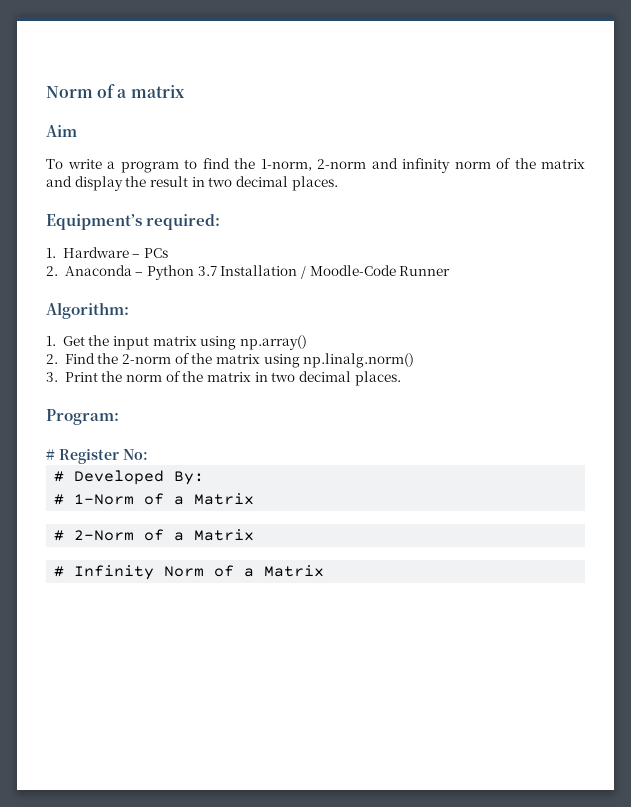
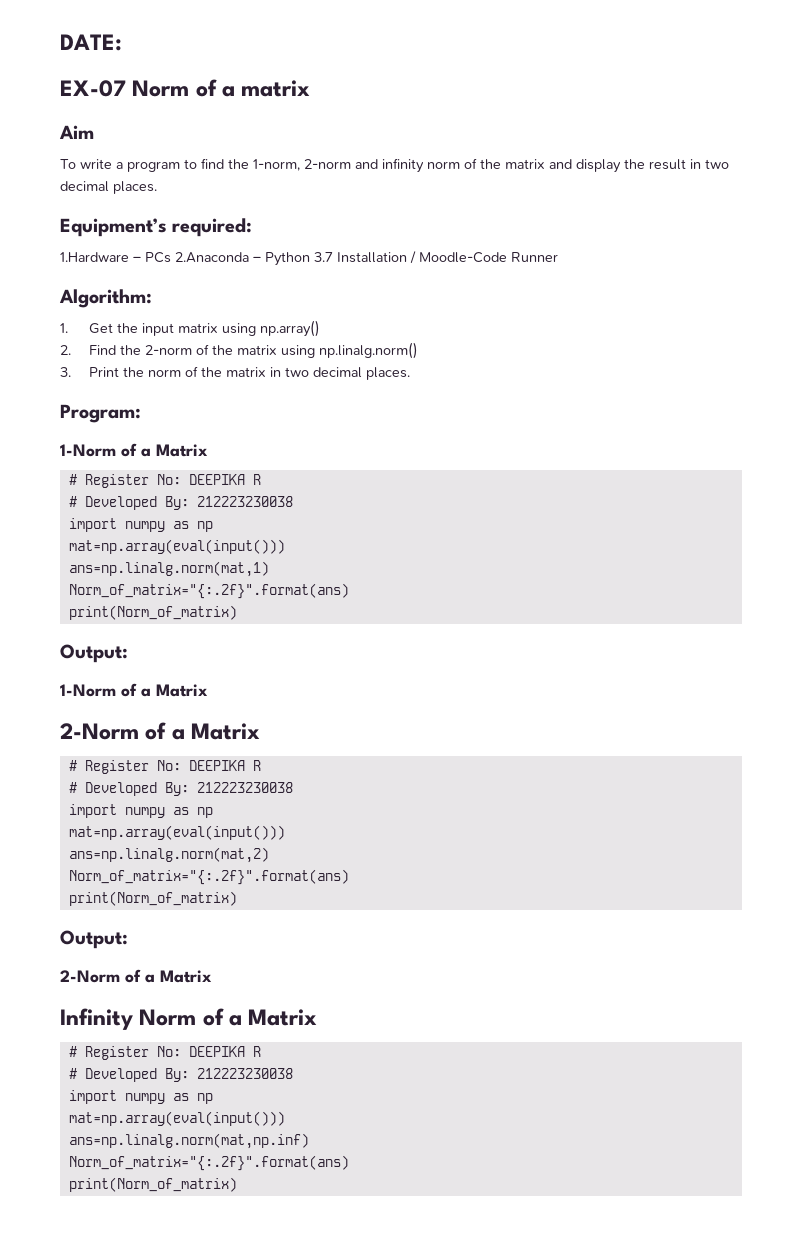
(46, 92) none -> [60,34,122,51] [60,80,126,97] DATE: // EX-07
[46,247,129,258] 1. Hardware -> [60,252,129,262] 1.Hardware
[46,265,132,276] // 2. Anaconda -> [175,252,249,263] 2.Anaconda
[46,448,148,464] [54,470,205,485] [54,494,65,505] # Register No: // # Developed By: // # -> (141, 413) none
(65, 535) none -> [84,474,261,488] [68,496,293,510] [68,518,213,532] [68,539,285,554] [68,561,269,577] [68,583,349,599] [68,605,237,620] [60,644,128,663] [60,683,208,697] Register No: DEEPIKA R // # Developed By: 212223230038 // import numpy as np // mat=np.array(eval(input())) // ans=np.linalg.norm(mat,1) // Norm_of_matrix="{:.2f}".format(ans) // print(Norm_of_matrix) // Output: // 1-Norm of a Matrix //
(65, 571) none -> [84,760,261,774] [68,782,293,796] [68,804,213,818] [68,825,285,840] [68,847,269,863] [68,869,349,885] [68,891,237,906] [60,930,128,949] [60,969,212,983] Register No: DEEPIKA R // # Developed By: 212223230038 // import numpy as np // mat=np.array(eval(input())) // ans=np.linalg.norm(mat,2) // Norm_of_matrix="{:.2f}".format(ans) // print(Norm_of_matrix) // Output: // 2-Norm of a Matrix //
(325, 571) none -> [68,1046,261,1060] [68,1068,293,1082] [68,1090,213,1104] [68,1111,285,1126] [68,1133,309,1149] [68,1155,349,1171] [68,1177,237,1192] // # Register No: DEEPIKA R // # Developed By: 212223230038 // import numpy as np // mat=np.array(eval(input())) // ans=np.linalg.norm(mat,np.inf) // Norm_of_matrix="{:.2f}".format(ans) // print(Norm_of_matrix)

